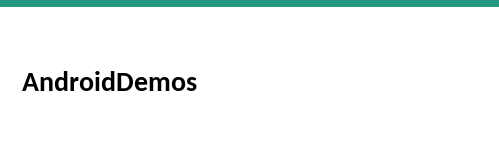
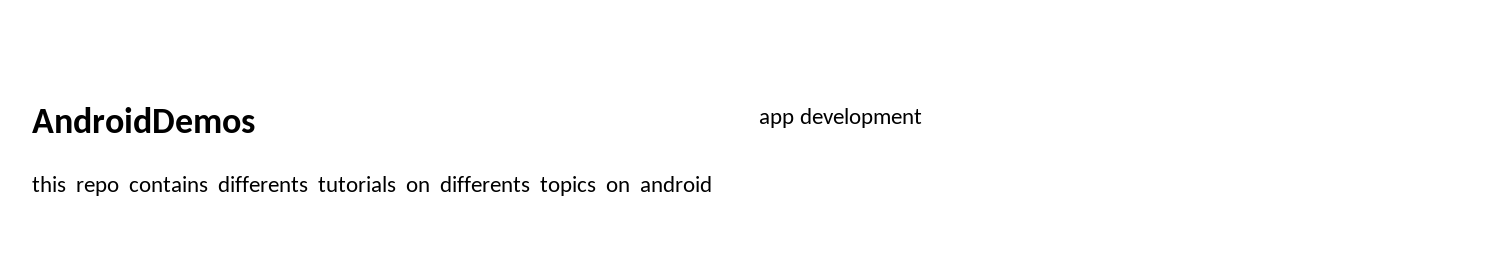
(197, 81) none -> [32,176,712,196] [759,108,923,128] // this repo contains differents tutorials on differents topics on android app development

